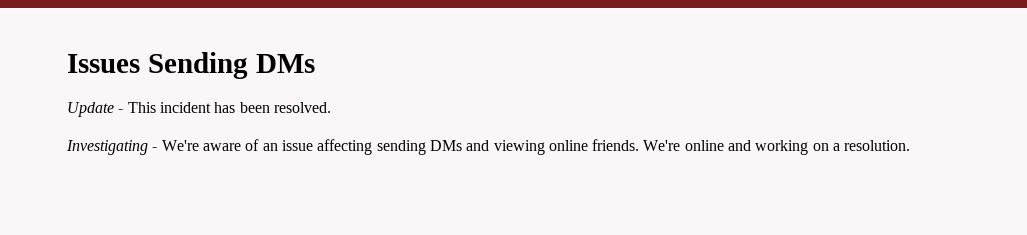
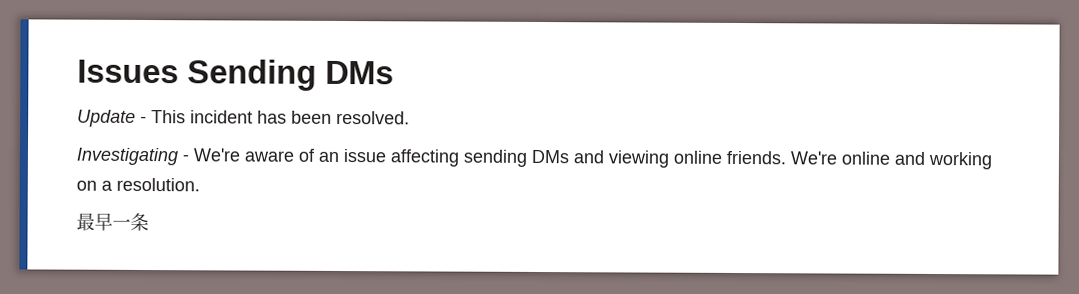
(911, 145) none -> [76,212,149,232] // 最早一条

